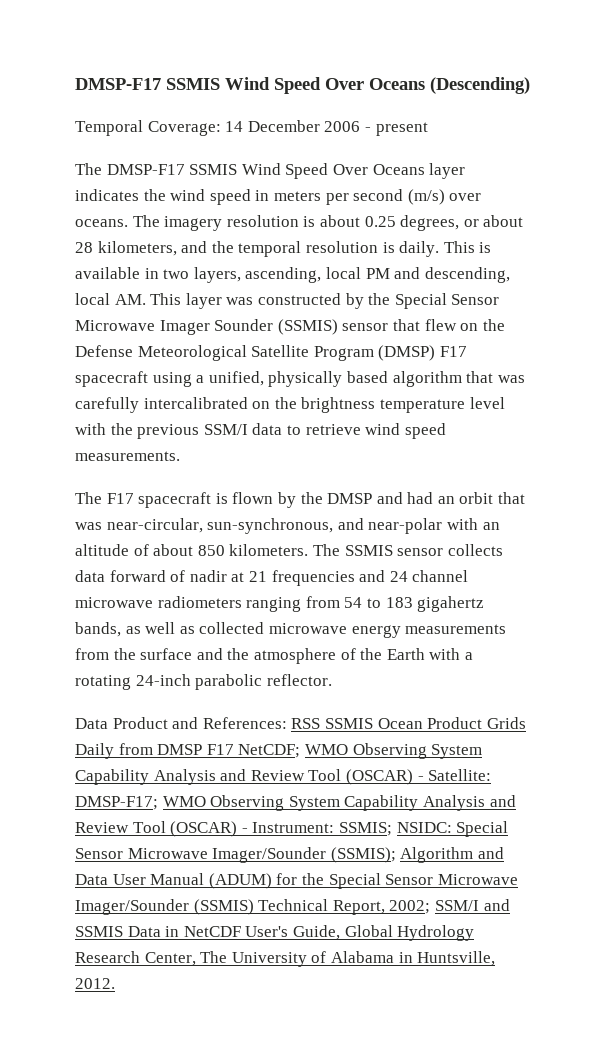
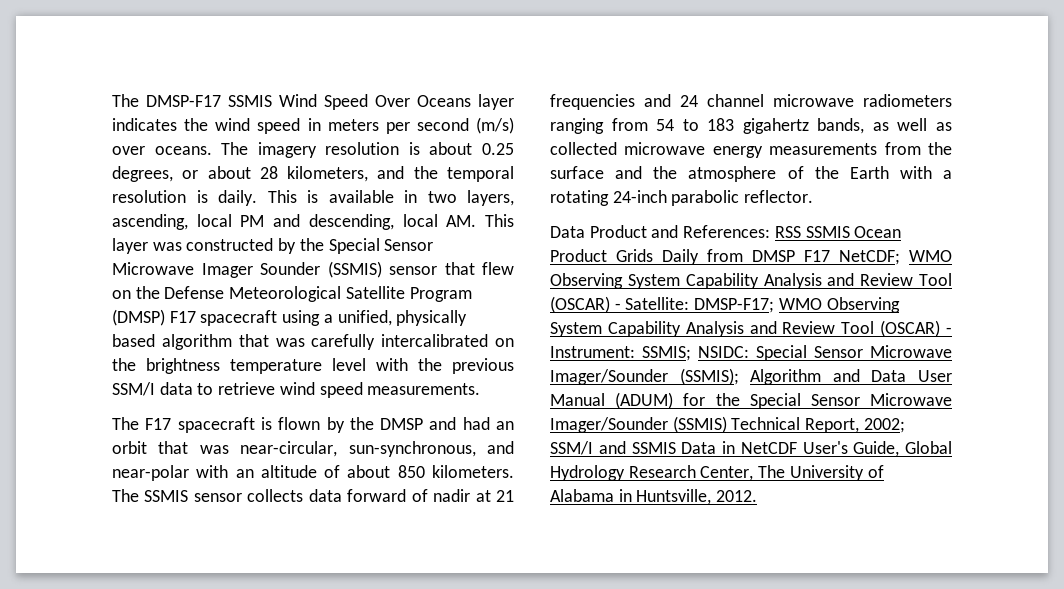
[75,77,530,94] [75,120,428,136] DMSP-F17 SSMIS Wind Speed Over Oceans (Descending) // Temporal Coverage: 14 December 2006 - present // -> (112, 100) none

